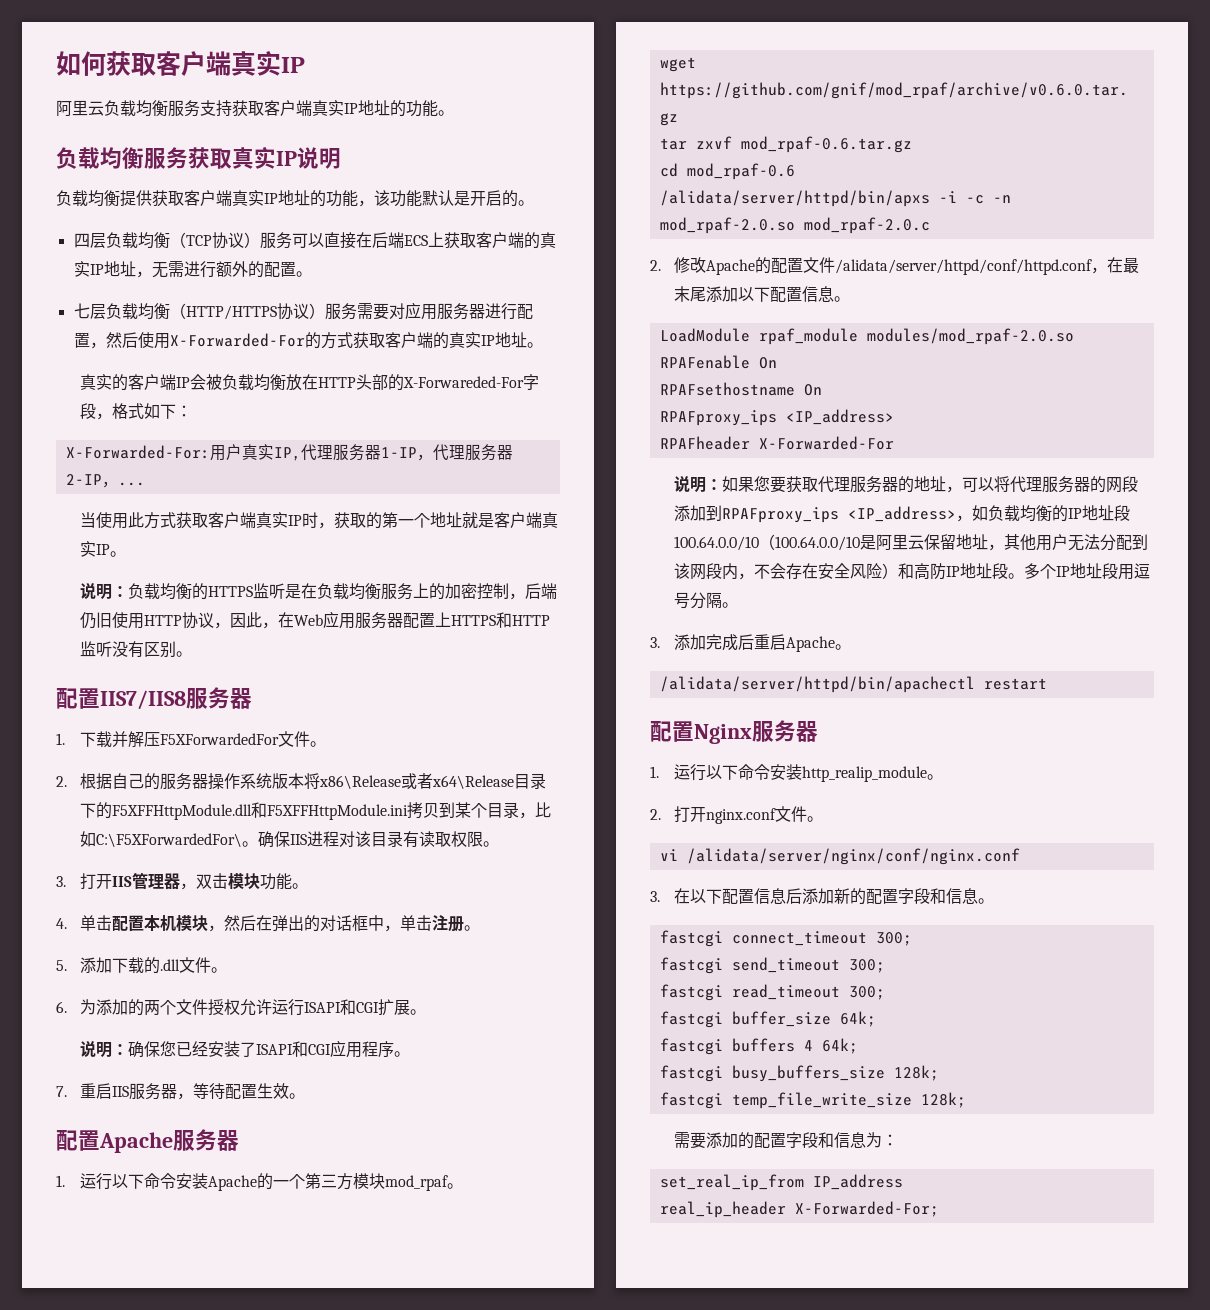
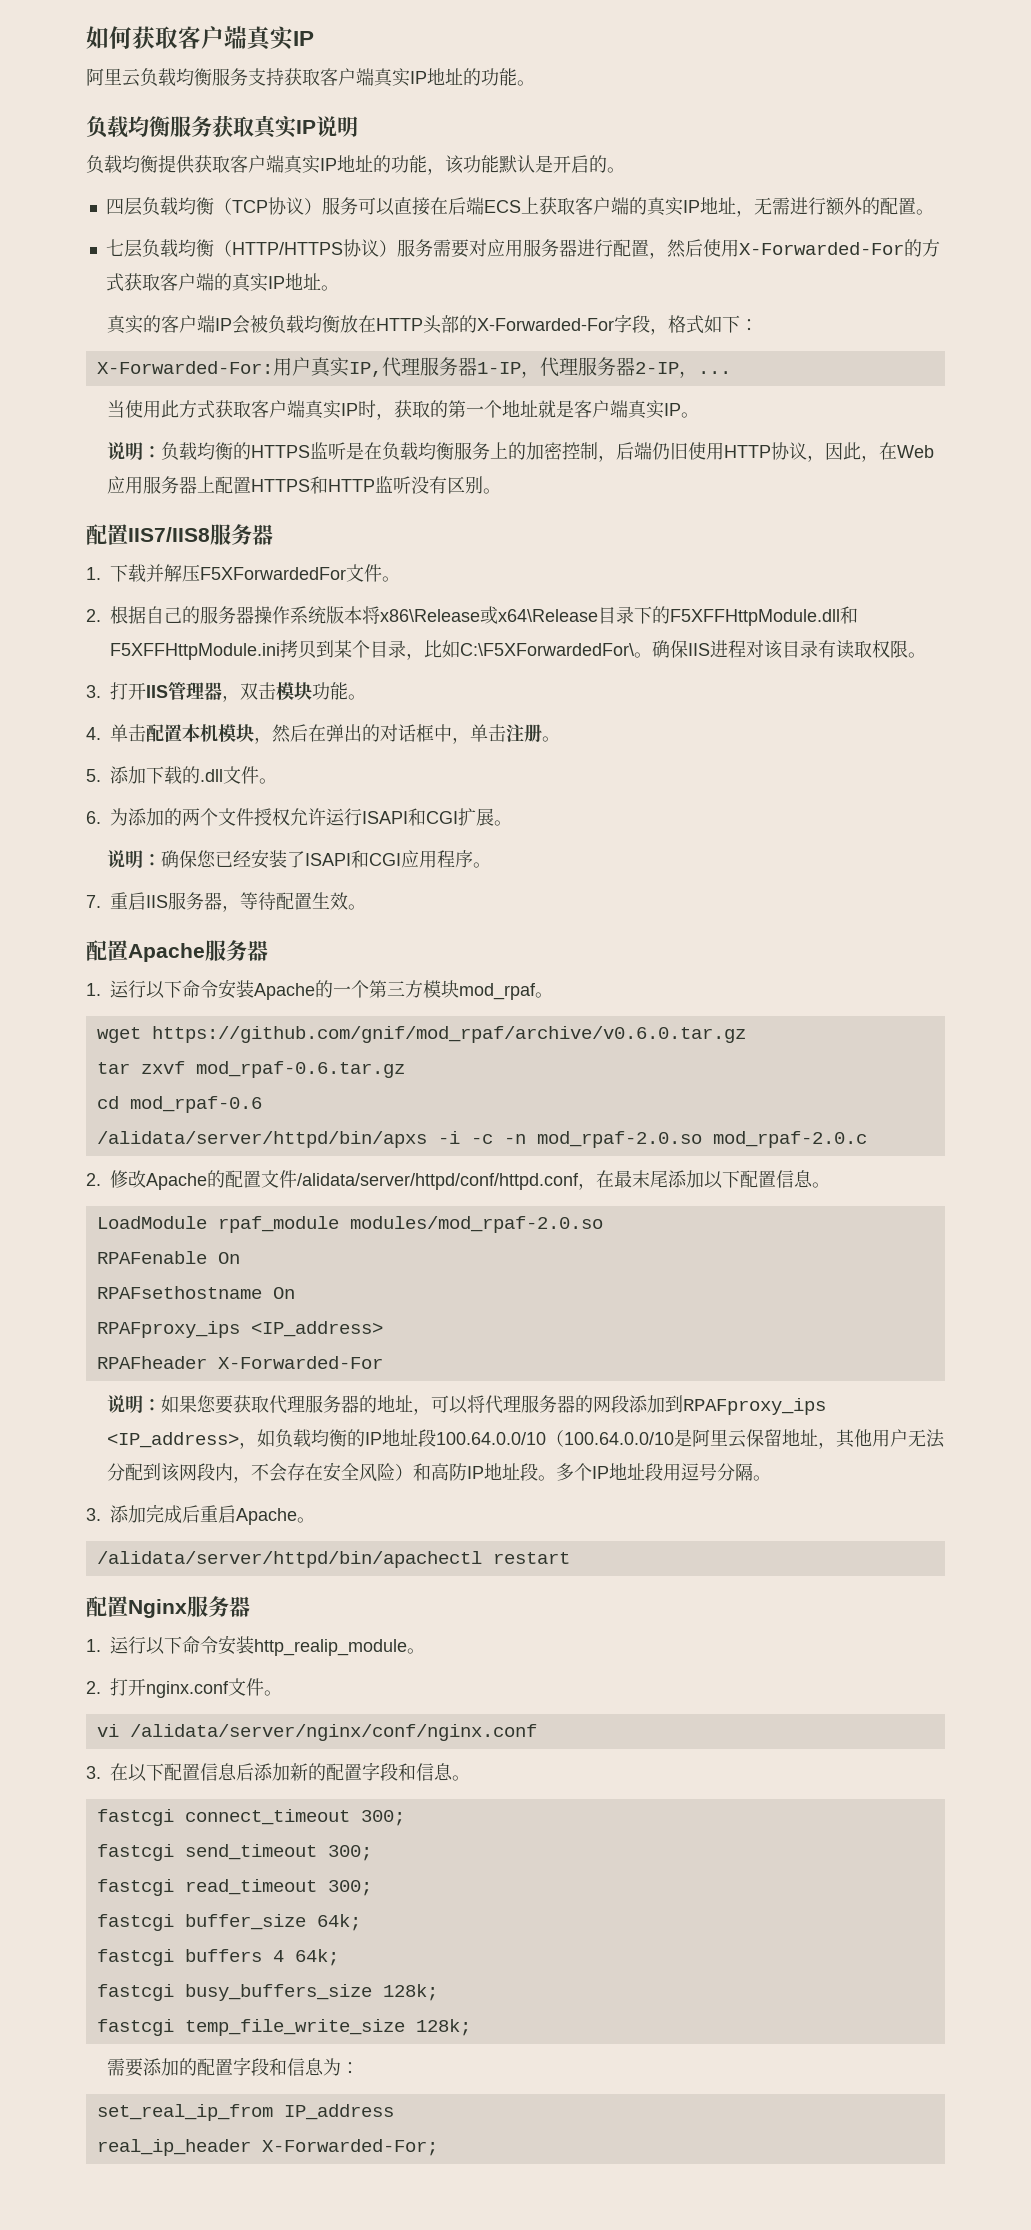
[403,376,525,388] X-Forwareded-For -> [476,318,614,331] X-Forwarded-For
[403,612,452,628] 配置上 -> [196,476,251,494] 上配置
[417,773,434,789] 者 -> (498, 615) none

